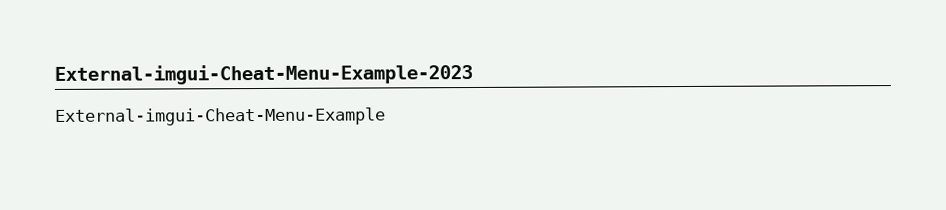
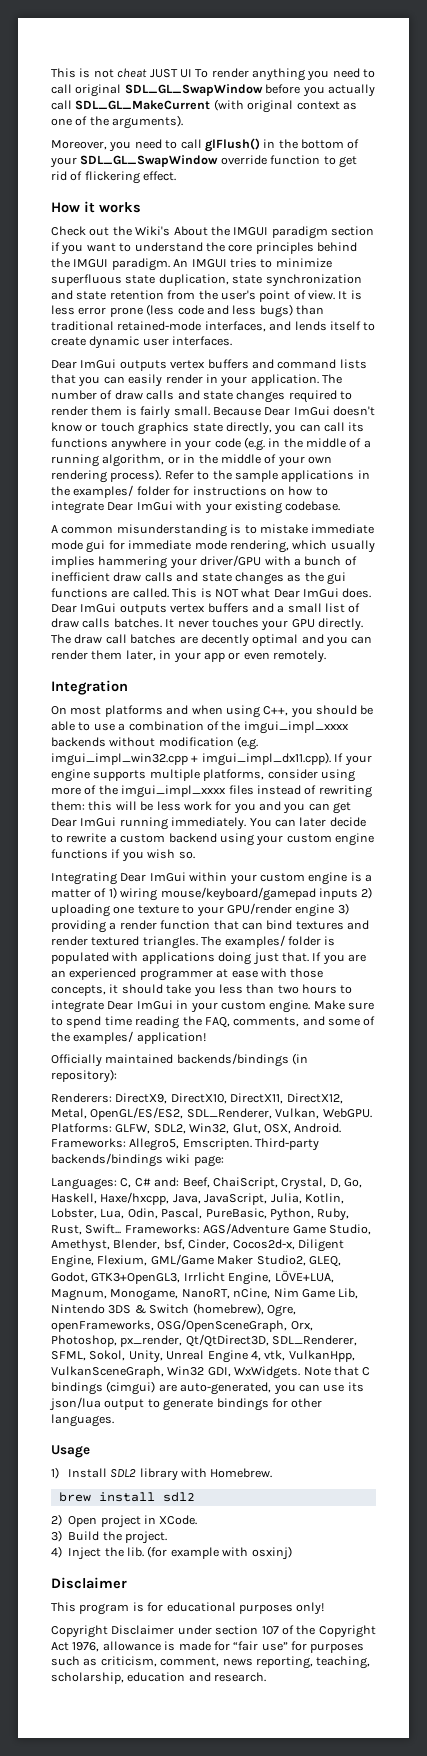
[54,64,473,85] [55,107,386,126] External-imgui-Cheat-Menu-Example-2023 // External-imgui-Cheat-Menu-Example -> [51,68,376,81] [51,84,375,97] [51,99,357,113] [51,115,184,129] [51,138,360,152] [50,155,357,168] [51,171,177,184] [51,201,141,213] [51,226,374,239] [51,242,357,255] [51,258,332,271] [51,274,362,287] [51,290,362,302] [51,304,324,318] [51,321,376,332] [51,336,233,349] [51,359,367,371] [51,374,342,387] [51,390,352,403] [51,406,375,419] [51,422,365,435] [51,437,371,451] [51,454,332,467] [51,469,370,483] [51,485,328,498] [51,501,341,514] [51,524,375,537] [51,540,375,553] [51,555,357,569] [51,572,346,585] [51,588,372,598] [51,603,361,615] [51,618,363,631] [51,634,373,647] [51,650,326,663] [51,680,128,695] [51,705,374,718] [51,721,349,734] [51,736,259,750] [51,752,372,766] [51,769,355,782] [51,785,372,798] [51,801,352,814] [51,817,366,830] [51,833,374,846] [51,849,195,862] [51,872,372,885] [51,887,373,901] [51,903,349,917] [51,920,369,933] [51,935,336,949] [51,952,366,965] [51,968,324,981] [51,984,353,997] [51,1000,374,1013] [51,1016,376,1029] [51,1031,206,1044] [51,1053,309,1067] [51,1069,117,1083] [51,1093,343,1104] [51,1107,372,1120] [51,1123,342,1134] [51,1138,320,1151] [51,1153,224,1167] [51,1177,362,1190] [51,1192,344,1205] [51,1208,350,1221] [51,1223,371,1235] [51,1239,344,1252] [51,1254,341,1268] [51,1270,334,1285] [51,1288,359,1301] [51,1303,296,1317] [51,1319,313,1332] [51,1334,358,1347] [51,1350,355,1363] [51,1366,371,1379] [51,1381,364,1395] [49,1397,323,1411] [51,1414,114,1427] [51,1445,90,1458] [51,1467,273,1481] [58,1492,195,1502] [51,1514,198,1528] [51,1530,167,1544] [51,1546,292,1560] [51,1577,127,1589] [51,1602,325,1615] [51,1625,376,1638] [51,1641,365,1653] [51,1656,371,1669] [51,1672,267,1684] This is not cheat JUST UI To render anything you need to call original SDL_GL_SwapWindow before you actually call SDL_GL_MakeCurrent (with original context as one of the arguments). // Moreover, you need to call glFlush() in the bottom of your SDL_GL_SwapWindow override function to get rid of flickering effect. // How it works // Check out the Wiki's About the IMGUI paradigm section if you want to understand the core principles behind the IMGUI paradigm. An IMGUI tries to minimize superfluous state duplication, state synchronization and state retention from the user's point of view. It is less error prone (less code and less bugs) than traditional retained-mode interfaces, and lends itself to create dynamic user interfaces. // Dear ImGui outputs vertex buffers and command lists that you can easily render in your application. The number of draw calls and state changes required to render them is fairly small. Because Dear ImGui doesn't know or touch graphics state directly, you can call its functions anywhere in your code (e.g. in the middle of a running algorithm, or in the middle of your own rendering process). Refer to the sample applications in the examples/ folder for instructions on how to integrate Dear ImGui with your existing codebase. // A common misunderstanding is to mistake immediate mode gui for immediate mode rendering, which usually implies hammering your driver/GPU with a bunch of inefficient draw calls and state changes as the gui functions are called. This is NOT what Dear ImGui does. Dear ImGui outputs vertex buffers and a small list of draw calls batches. It never touches your GPU directly. The draw call batches are decently optimal and you can render them later, in your app or even remotely. // Integration // On most platforms and when using C++, you should be able to use a combination of the imgui_impl_xxxx backends without modification (e.g. imgui_impl_win32.cpp + imgui_impl_dx11.cpp). If your engine supports multiple platforms, consider using more of the imgui_impl_xxxx files instead of rewriting them: this will be less work for you and you can get Dear ImGui running immediately. You can later decide to rewrite a custom backend using your custom engine functions if you wish so. // Integrating Dear ImGui within your custom engine is a matter of 1) wiring mouse/keyboard/gamepad inputs 2) uploading one texture to your GPU/render engine 3) providing a render function that can bind textures and render textured triangles. The examples/ folder is populated with applications doing just that. If you are an experienced programmer at ease with those concepts, it should take you less than two hours to integrate Dear ImGui in your custom engine. Make sure to spend time reading the FAQ, comments, and some of the examples/ application! // Officially maintained backends/bindings (in repository): // Renderers: DirectX9, DirectX10, DirectX11, DirectX12, Metal, OpenGL/ES/ES2, SDL_Renderer, Vulkan, WebGPU. Platforms: GLFW, SDL2, Win32, Glut, OSX, Android. Frameworks: Allegro5, Emscripten. Third-party backends/bindings wiki page: // Languages: C, C# and: Beef, ChaiScript, Crystal, D, Go, Haskell, Haxe/hxcpp, Java, JavaScript, Julia, Kotlin, Lobster, Lua, Odin, Pascal, PureBasic, Python, Ruby, Rust, Swift... Frameworks: AGS/Adventure Game Studio, Amethyst, Blender, bsf, Cinder, Cocos2d-x, Diligent Engine, Flexium, GML/Game Maker Studio2, GLEQ, Godot, GTK3+OpenGL3, Irrlicht Engine, LÖVE+LUA, Magnum, Monogame, NanoRT, nCine, Nim Game Lib, Nintendo 3DS & Switch (homebrew), Ogre, openFrameworks, OSG/OpenSceneGraph, Orx, Photoshop, px_render, Qt/QtDirect3D, SDL_Renderer, SFML, Sokol, Unity, Unreal Engine 4, vtk, VulkanHpp, VulkanSceneGraph, Win32 GDI, WxWidgets. Note that C bindings (cimgui) are auto-generated, you can use its json/lua output to generate bindings for other languages. // Usage // 1) Install SDL2 library with Homebrew. // brew install sdl2 // 2) Open project in XCode. // 3) Build the project. // 4) Inject the lib. (for example with osxinj) // Disclaimer // This program is for educational purposes only! // Copyright Disclaimer under section 107 of the Copyright Act 1976, allowance is made for “fair use” for purposes such as criticism, comment, news reporting, teaching, scholarship, education and research.

